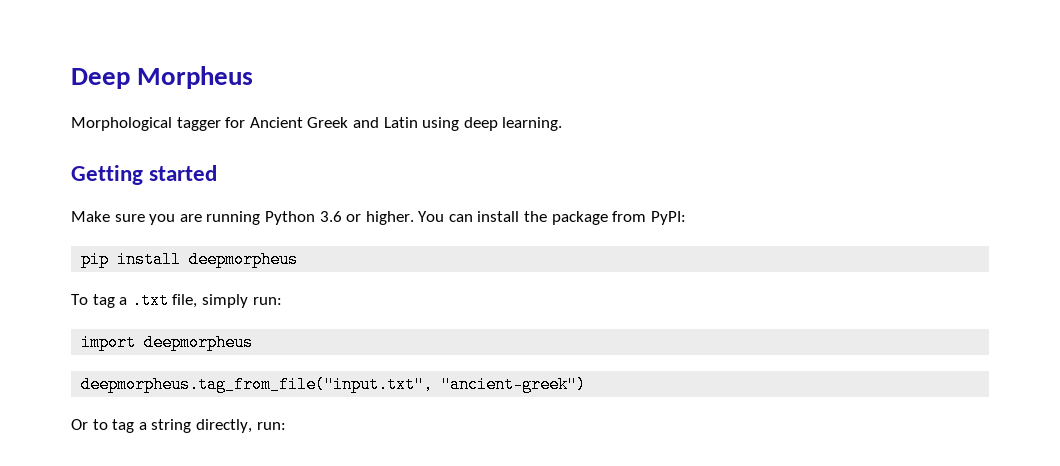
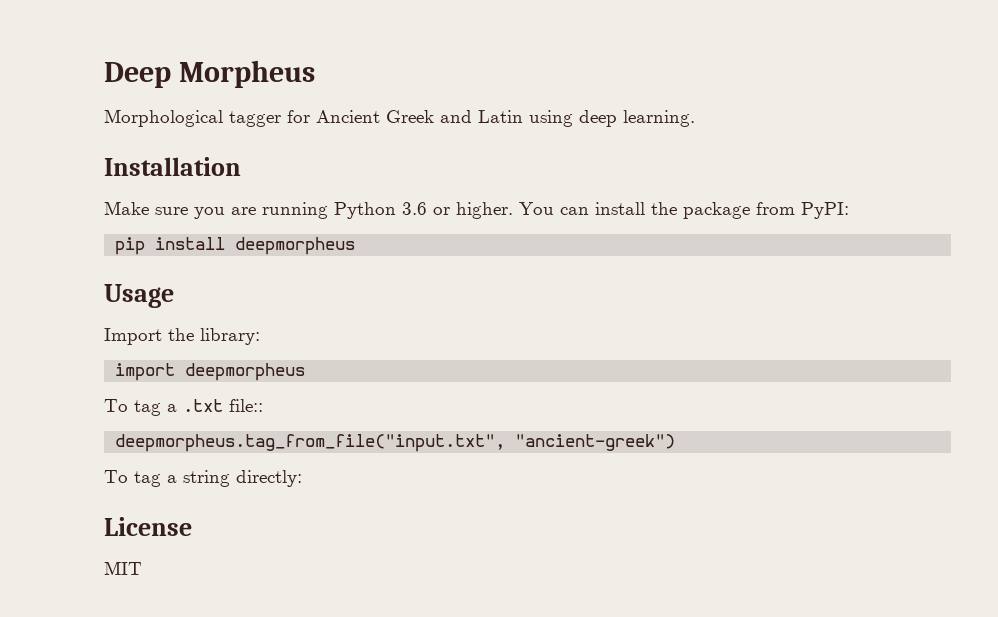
[71,165,218,185] Getting started -> [104,157,241,176] Installation
(299, 259) none -> [104,284,174,308] [104,328,260,345] [115,363,306,381] // Usage // Import the library: // import deepmorpheus
[172,294,282,308] [81,334,254,351] file, simply run: // import deepmorpheus -> [229,399,263,412] file::
[71,419,108,430] Or to -> [104,470,128,483] To
[195,419,286,433] directly, run: -> [236,470,302,487] [104,517,192,536] [104,561,142,575] directly: // License // MIT

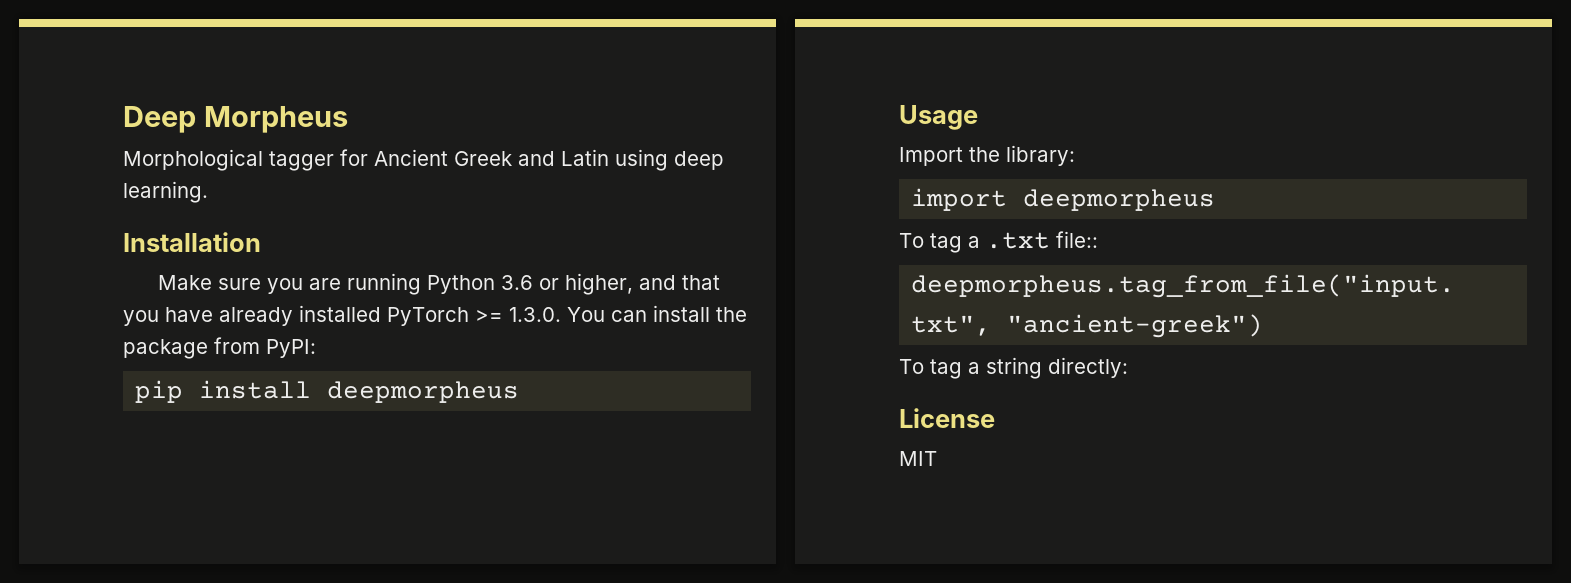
[456,202,513,219] higher. -> [564,273,720,295] [123,305,561,326] higher, and that you have already installed PyTorch >= 1.3.0.

